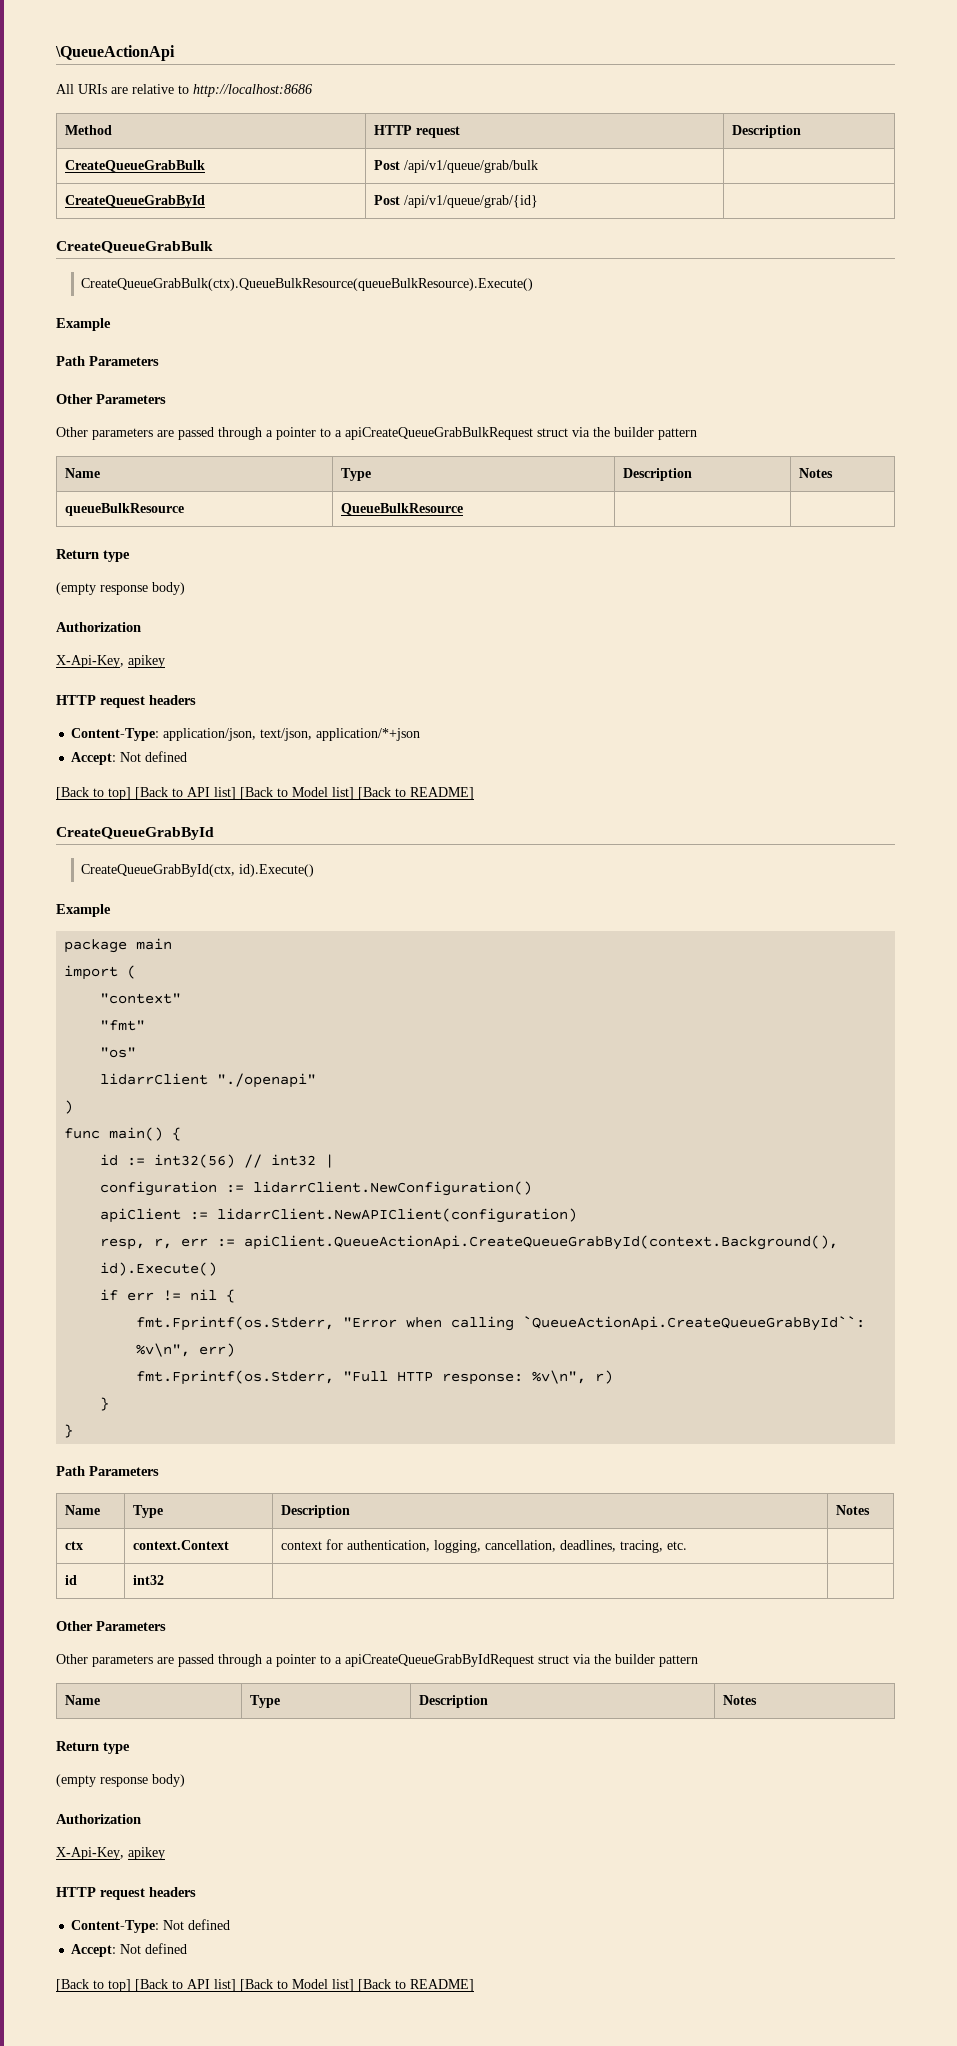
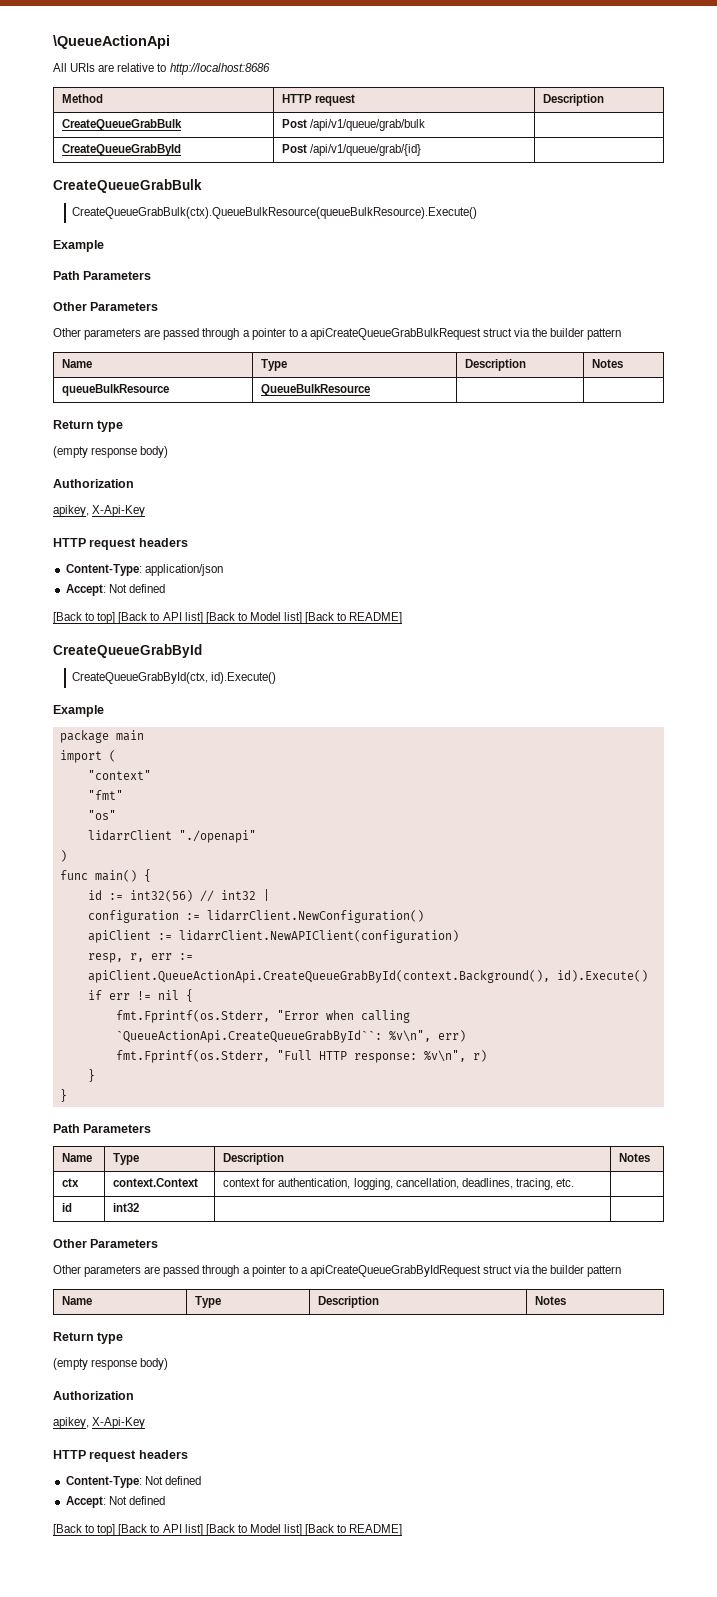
[56,655,165,668] [56,695,196,708] [71,728,421,741] X-Api-Key, apikey // HTTP request headers // Content-Type: application/json, text/json, application/*+json -> [53,505,146,517] [53,538,188,550] [65,564,223,576] apikey, X-Api-Key // HTTP request headers // Content-Type: application/json
[56,1847,165,1860] X-Api-Key, apikey -> [53,1417,146,1429] apikey, X-Api-Key

